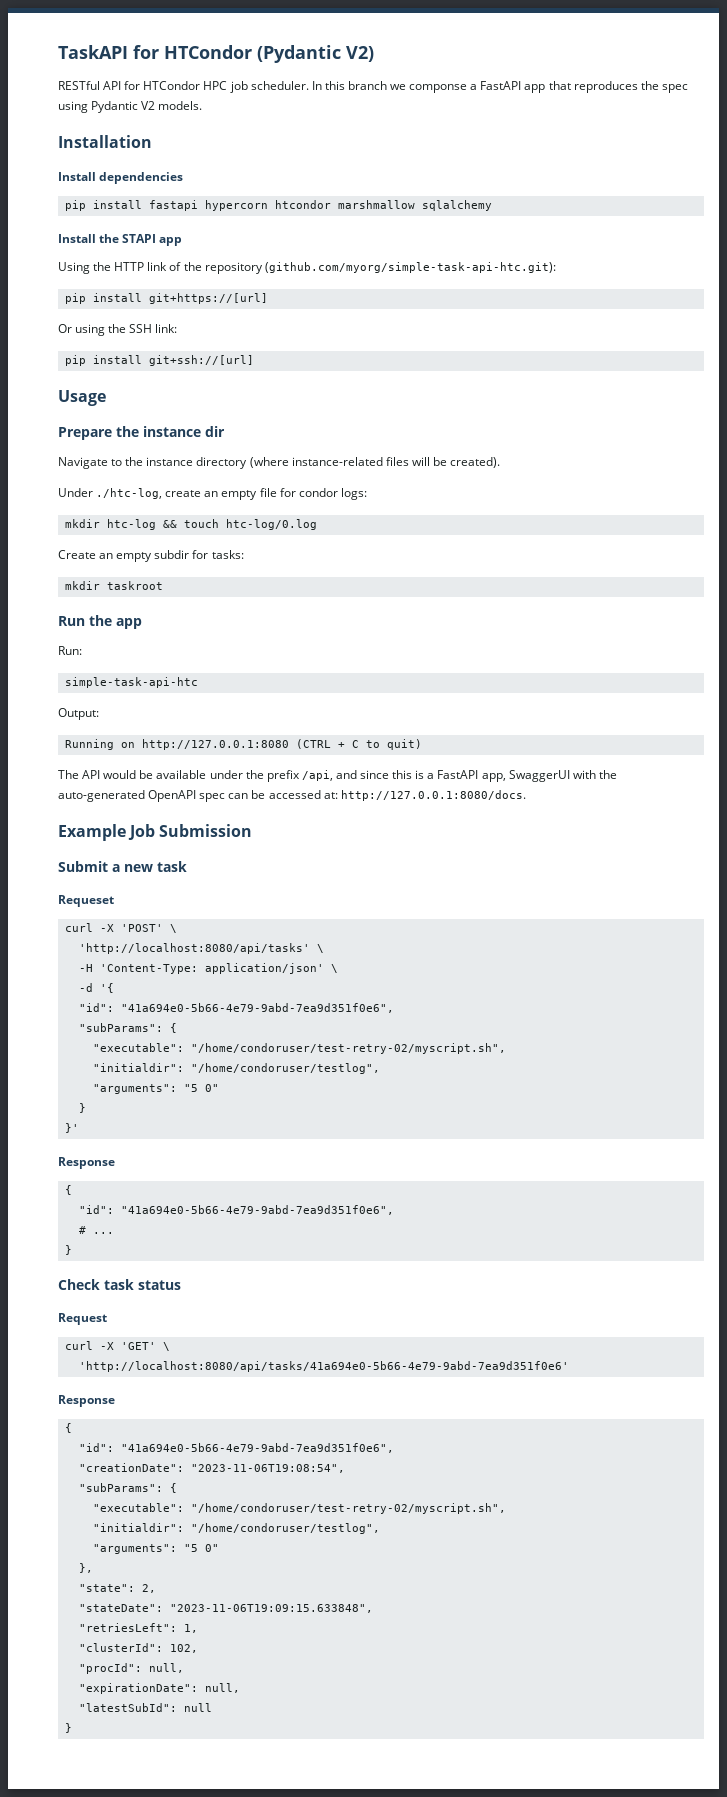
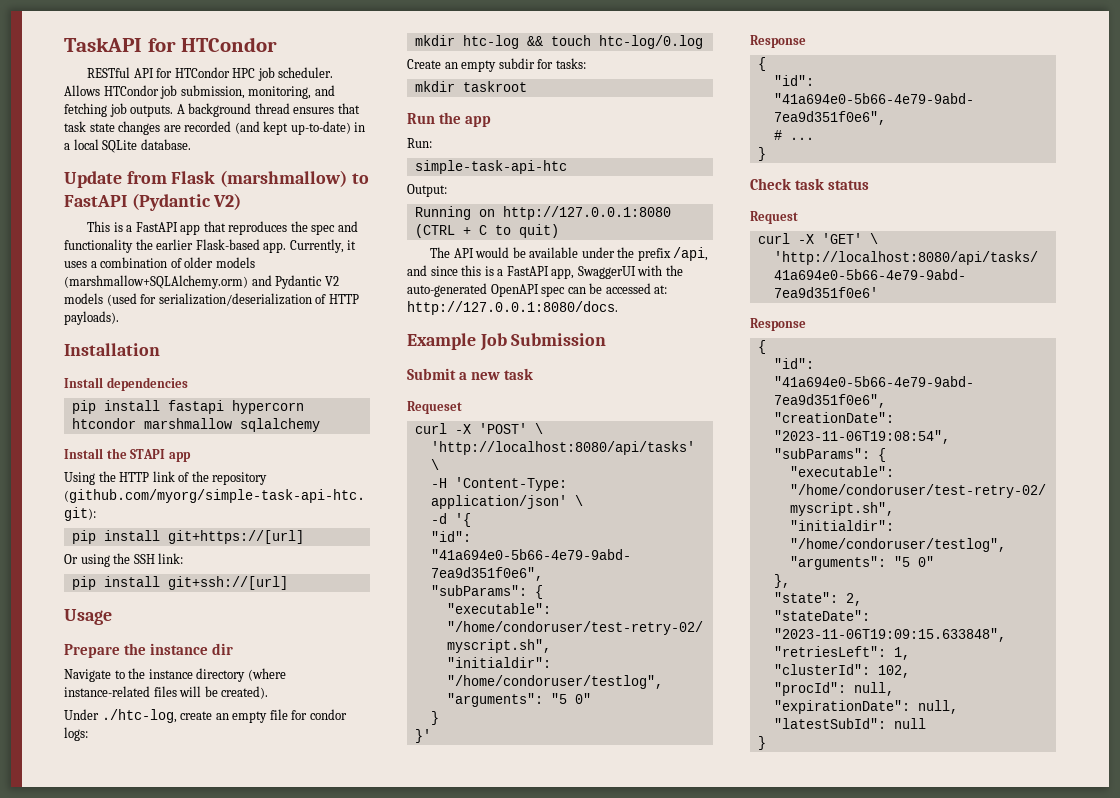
[256,45,374,63] (Pydantic V2) -> (278, 44) none
[311,81,468,93] In this branch we componse -> [64,85,335,99] [64,103,360,117] [64,121,366,135] [64,139,191,153] [64,170,369,188] [64,193,242,211] [87,221,123,232] Allows HTCondor job submission, monitoring, and fetching job outputs. A background thread ensures that task state changes are recorded (and kept up-to-date) in a local SQLite database. // Update from Flask (marshmallow) to FastAPI (Pydantic V2) // This is
[58,101,203,113] using Pydantic V2 models. -> [337,221,358,232] [64,239,357,253] [64,257,255,268] [64,275,339,289] [64,293,359,306] [64,311,119,325] and functionality the earlier Flask-based app. Currently, it uses a combination of older models (marshmallow+SQLAlchemy.orm) and Pydantic V2 models (used for serialization/deserialization of HTTP payloads).

